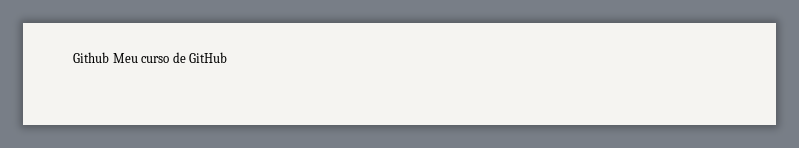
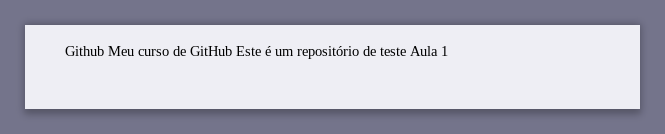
(228, 57) none -> [236,46,448,59] Este é um repositório de teste Aula 1

